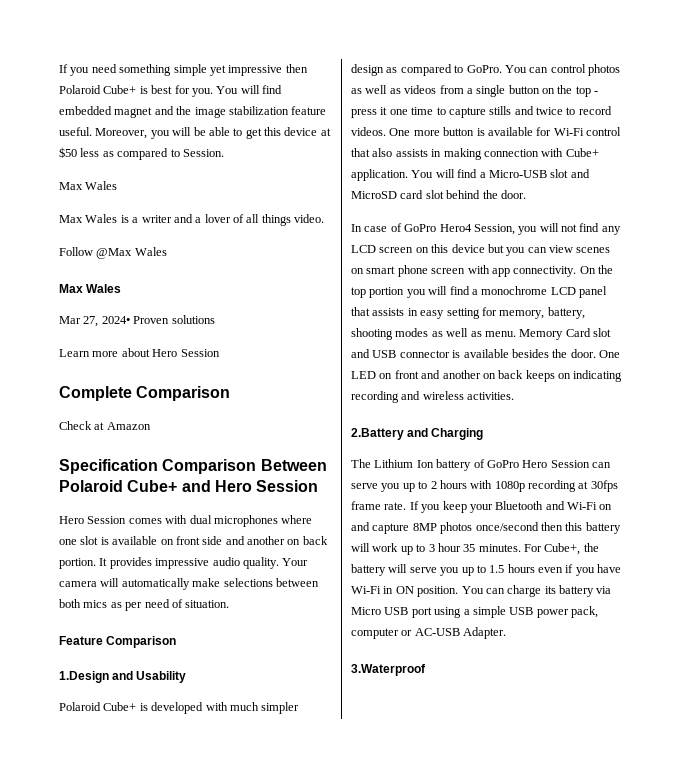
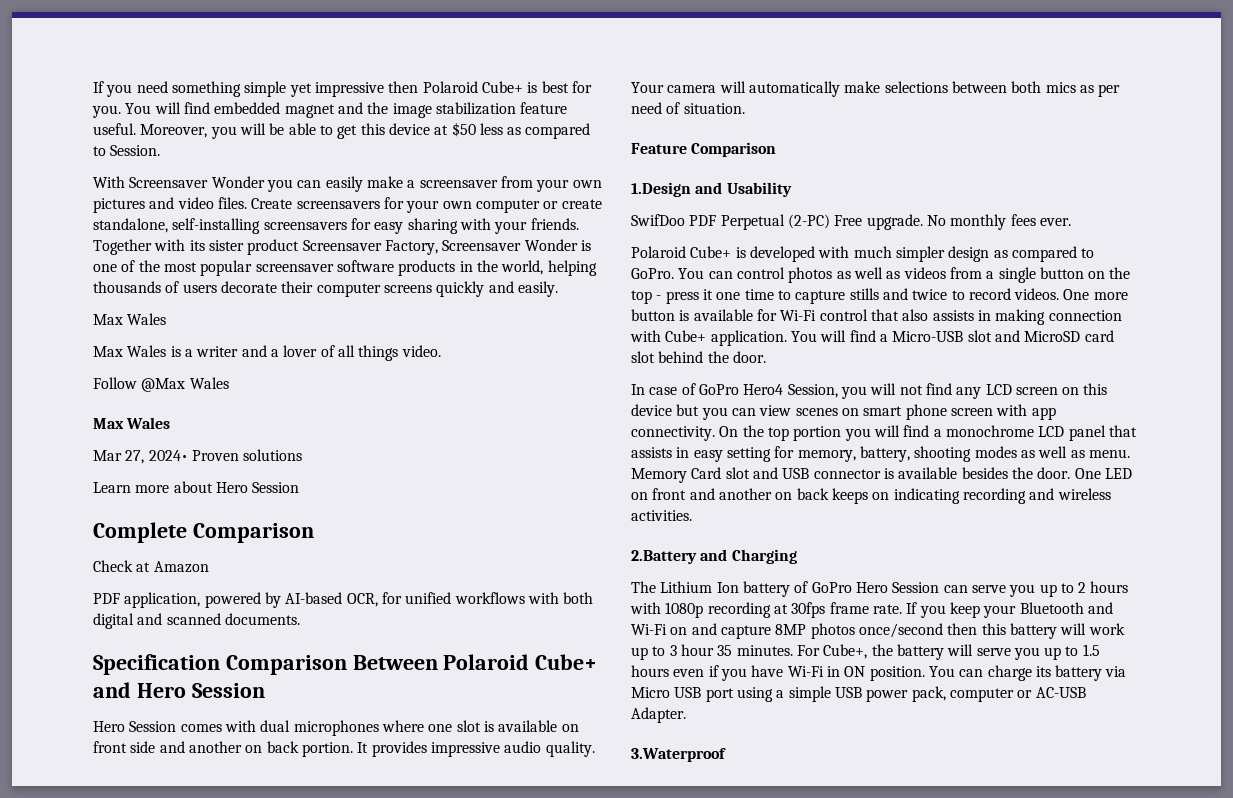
(224, 153) none -> [93,176,602,192] [93,197,602,213] [93,218,579,234] [93,239,591,255] [93,260,597,276] [93,281,558,297] // With Screensaver Wonder you can easily make a screensaver from your own pictures and video files. Create screensavers for your own computer or create standalone, self-installing screensavers for easy sharing with your friends. Together with its sister product Screensaver Factory, Screensaver Wonder is one of the most popular screensaver software products in the world, helping thousands of users decorate their computer screens quickly and easily.
(151, 426) none -> [93,592,594,608] [93,613,300,629] // PDF application, powered by AI-based OCR, for unified workflows with both digital and scanned documents.
(187, 677) none -> [631,214,1071,230] // SwifDoo PDF Perpetual (2-PC) Free upgrade. No monthly fees ever.

